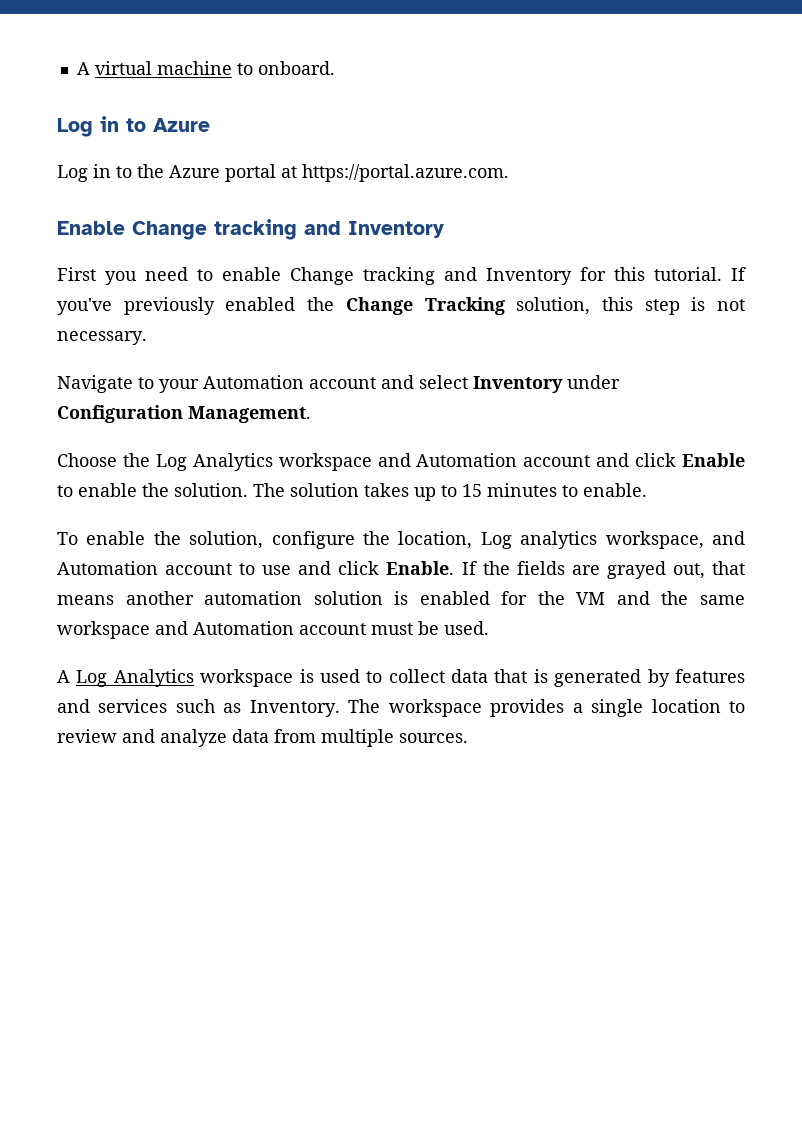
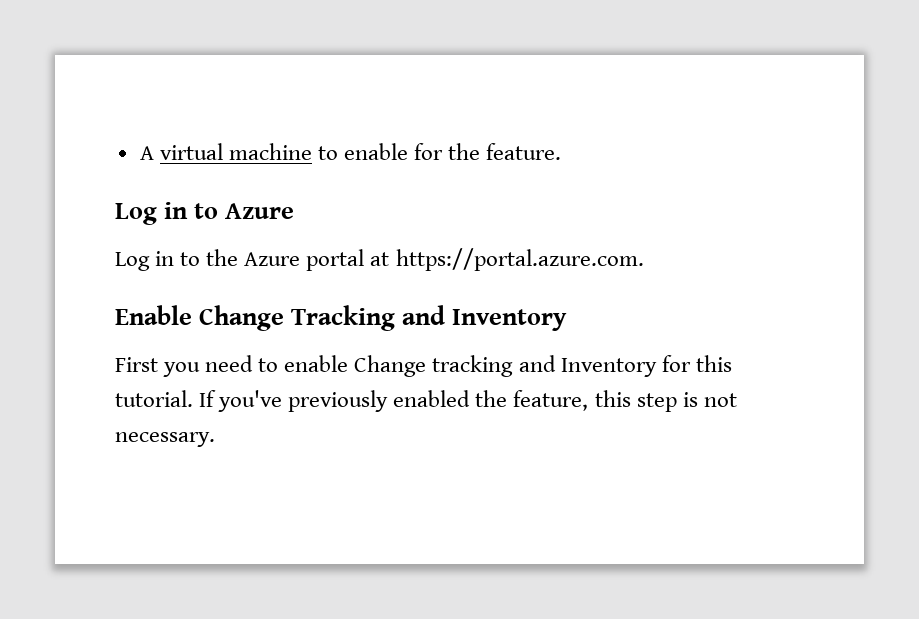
[257,61,335,75] onboard. -> [344,143,562,160] enable for the feature.
[214,219,297,240] tracking -> [291,305,396,331] Tracking
[345,297,591,315] Change Tracking solution, -> [513,390,589,411] feature,
[57,375,620,393] [57,405,311,423] [57,453,745,471] [57,483,647,501] [57,531,745,549] [57,561,746,579] [57,591,745,605] [57,621,489,639] [57,669,745,687] [57,699,746,717] [57,729,468,747] // Navigate to your Automation account and select Inventory under Configuration Management. // Choose the Log Analytics workspace and Automation account and click Enable to enable the solution. The solution takes up to 15 minutes to enable. // To enable the solution, configure the location, Log analytics workspace, and Automation account to use and click Enable. If the fields are grayed out, that means another automation solution is enabled for the VM and the same workspace and Automation account must be used. // A Log Analytics workspace is used to collect data that is generated by features and services such as Inventory. The workspace provides a single location to review and analyze data from multiple sources. -> (215, 439) none

